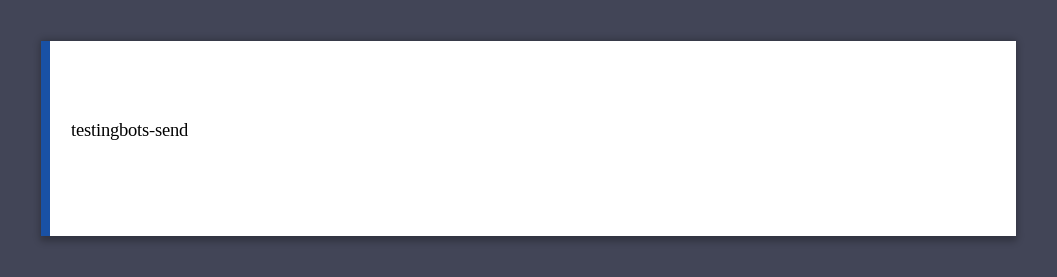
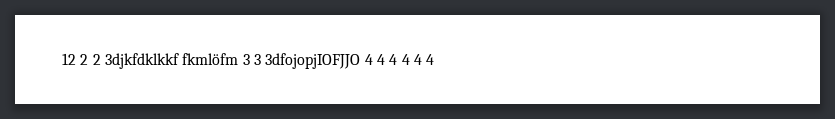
[71,123,189,140] testingbots-send -> [62,53,435,69] 12 2 2 3djkfdklkkf fkmlöfm 3 3 3dfojopjIOFJJO 4 4 4 4 4 4

